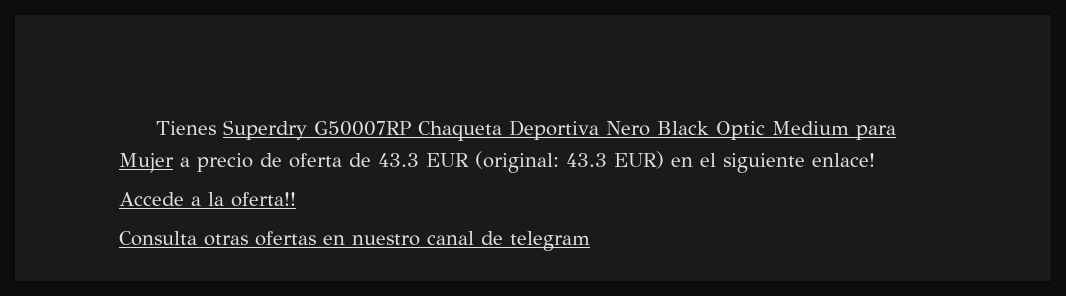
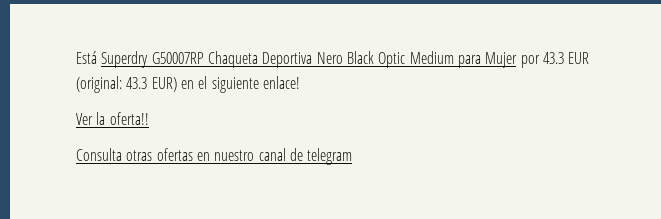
[156,121,217,135] Tienes -> [76,51,97,64] Está
[180,153,371,172] a precio de oferta de -> [520,55,540,68] por
[119,192,201,206] Accede a -> [76,113,93,125] Ver

